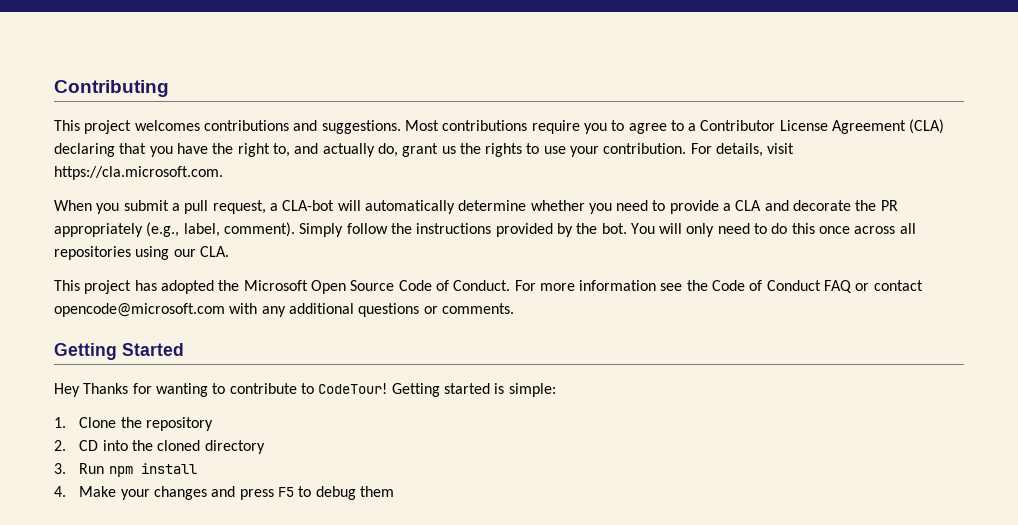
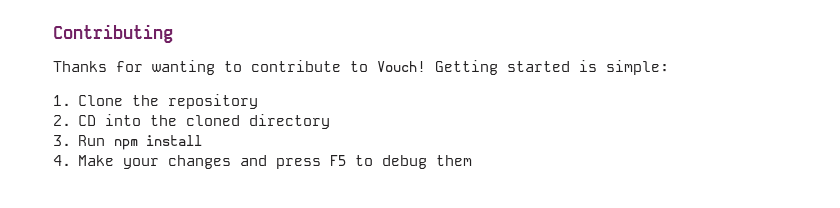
[54,119,945,134] [54,143,795,157] [54,166,223,180] [54,200,898,214] [54,222,916,237] [54,246,229,260] [54,280,923,294] [54,303,514,317] [54,343,184,360] [54,383,80,397] This project welcomes contributions and suggestions. Most contributions require you to agree to a Contributor License Agreement (CLA) declaring that you have the right to, and actually do, grant us the rights to use your contribution. For details, visit https://cla.microsoft.com. // When you submit a pull request, a CLA-bot will automatically determine whether you need to provide a CLA and decorate the PR appropriately (e.g., label, comment). Simply follow the instructions provided by the bot. You will only need to do this once across all repositories using our CLA. // This project has adopted the Microsoft Open Source Code of Conduct. For more information see the Code of Conduct FAQ or contact opencode@microsoft.com with any additional questions or comments. // Getting Started // Hey -> (173, 33) none
[318,383,388,394] CodeTour! -> [377,61,426,72] Vouch!

